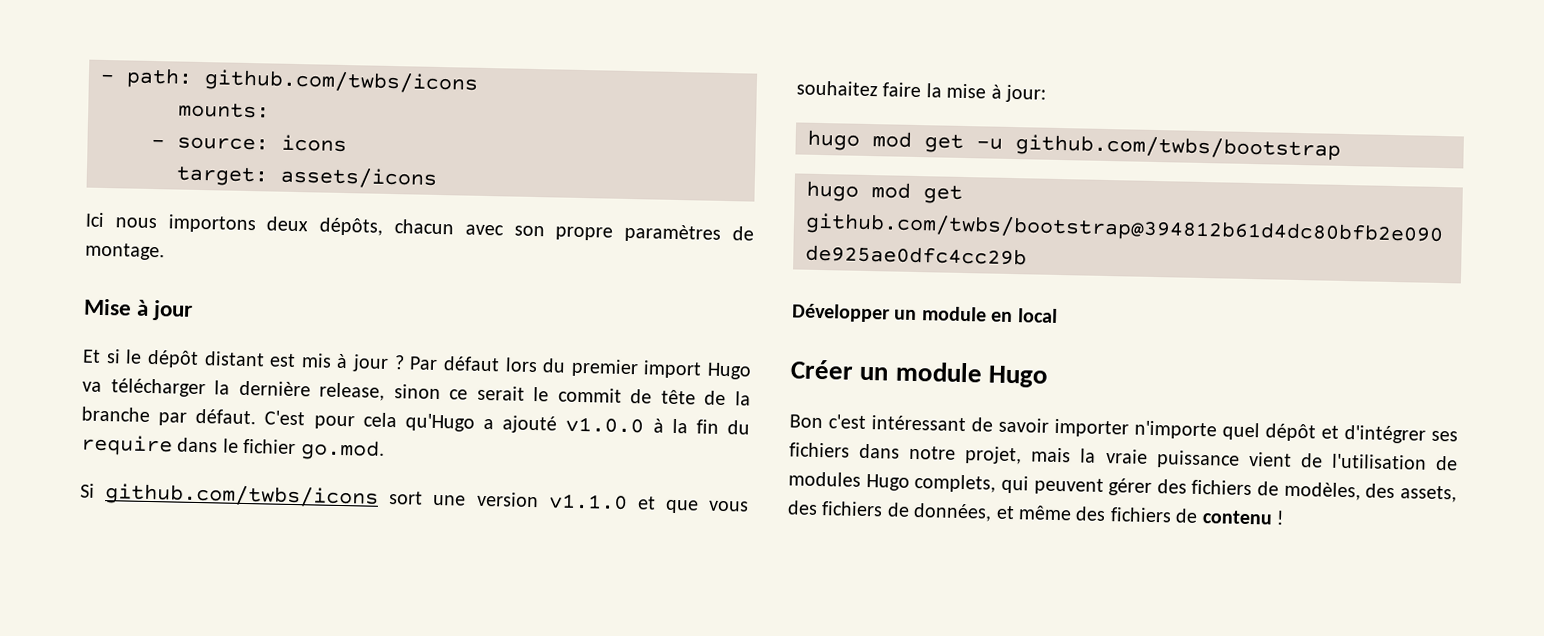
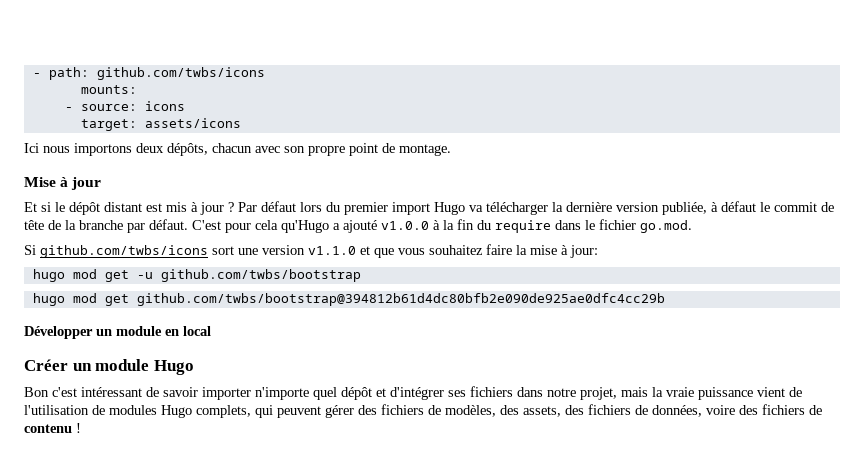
[624,223,722,243] paramètres -> [349,143,378,156] point
[319,382,525,401] release, sinon ce serait -> [616,201,756,215] version publiée, à défaut
[995,505,1072,521] et même -> [706,405,735,415] voire

